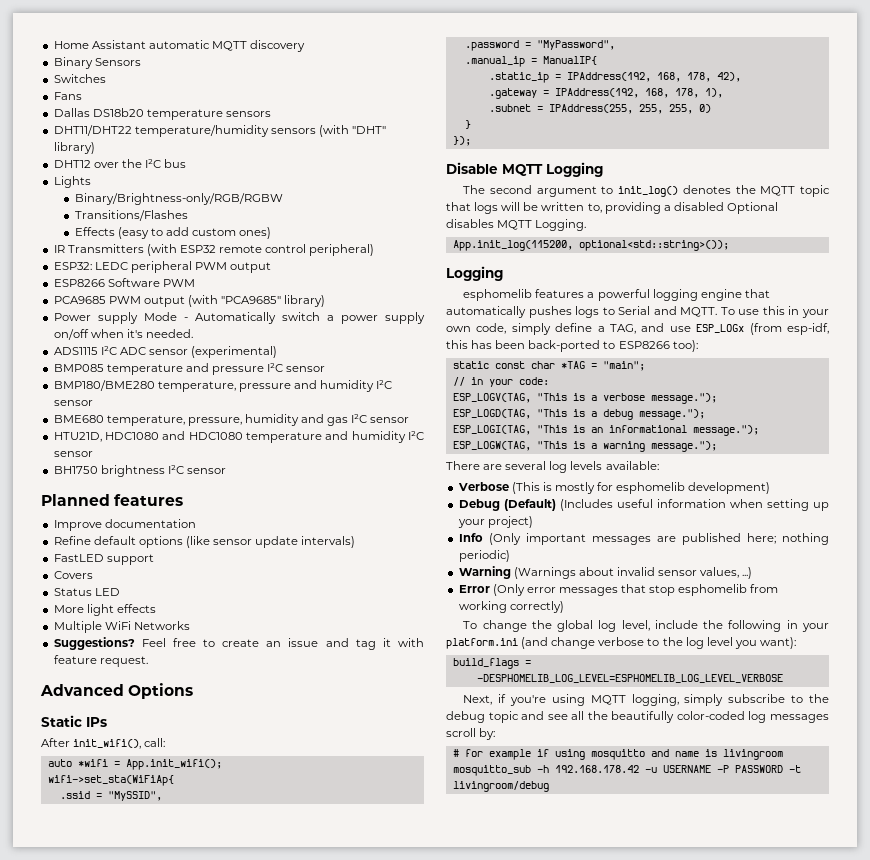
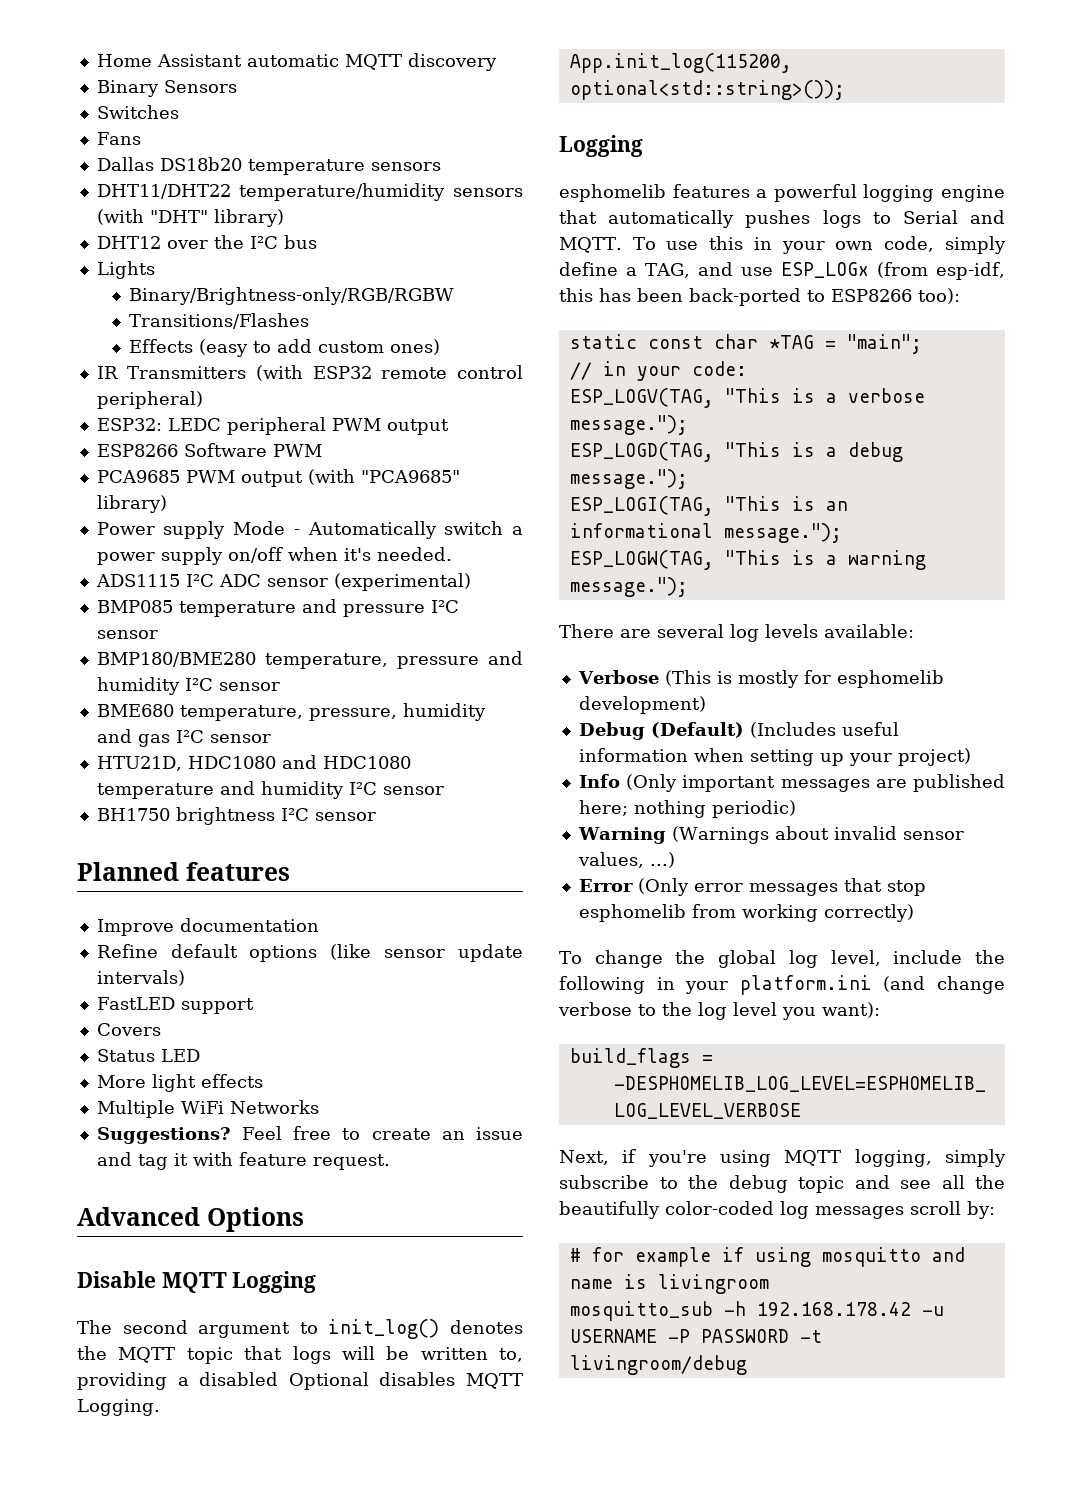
[41,715,107,727] [41,738,166,749] [47,759,222,770] [47,775,174,786] [59,791,162,801] [464,40,615,51] [464,56,597,67] [488,72,741,83] [488,88,723,99] [488,104,711,114] [464,120,471,129] [452,136,471,146] // Static IPs // After init_wifi(), call: // auto *wifi = App.init_wifi(); // wifi->set_sta(WiFiAp{ // .ssid = "MySSID", // .password = "MyPassword", // .manual_ip = ManualIP{ // .static_ip = IPAddress(192, 168, 178, 42), // .gateway = IPAddress(192, 168, 178, 1), // .subnet = IPAddress(255, 255, 255, 0) // } // }); -> (304, 1219) none

